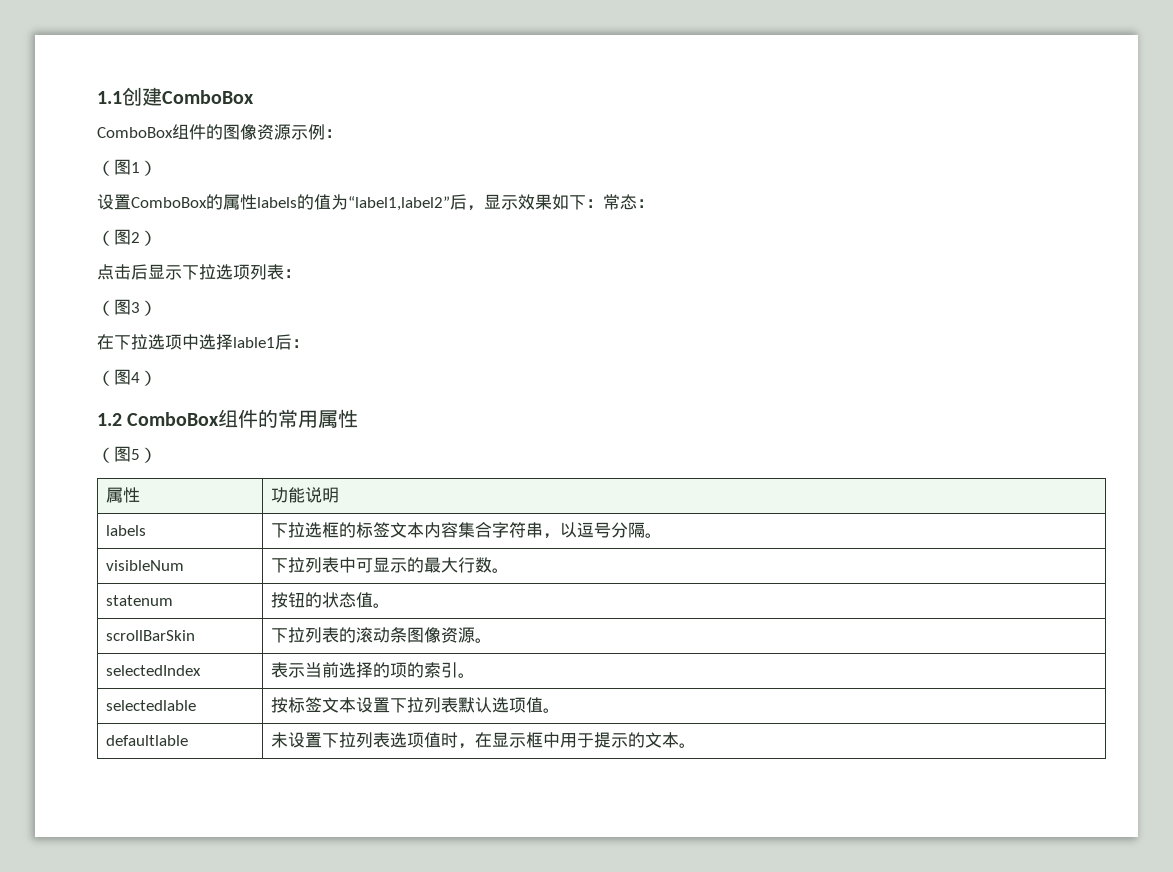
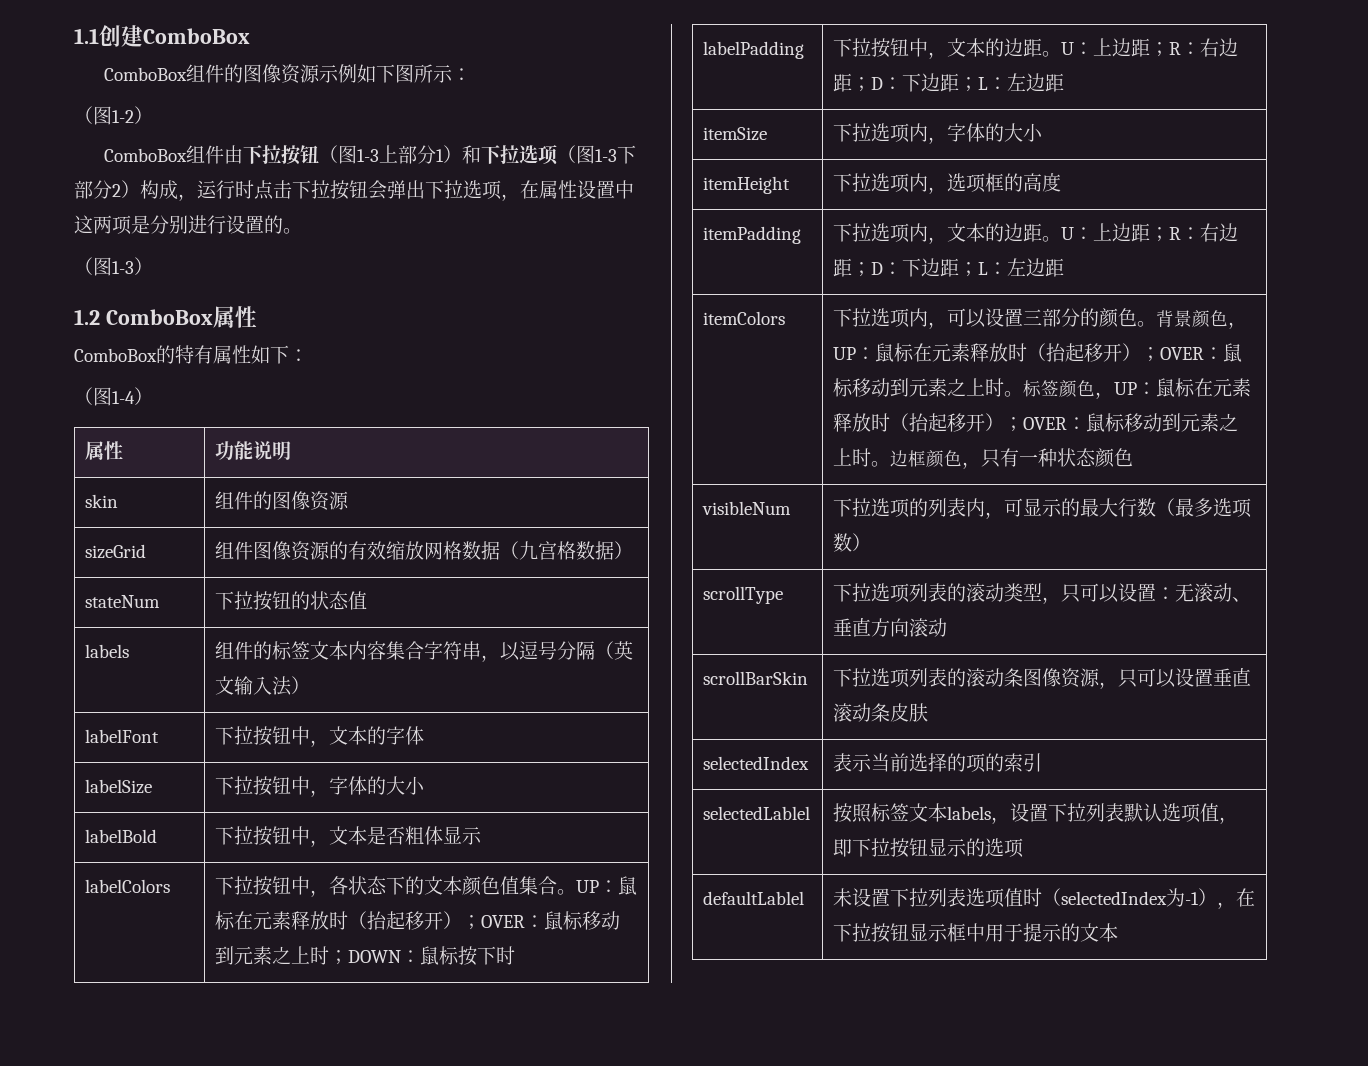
[325,129,342,138] [97,159,157,176] [97,194,552,211] ： // （图1） // 设置ComboBox的属性labels的值为“label1,label2”后，显示效果 -> [356,64,471,83] [74,106,153,125] [103,145,636,165] [74,180,634,201] [74,215,302,235] [74,257,153,276] [74,306,257,328] [74,345,251,364] 如下图所示： // （图1-2） // ComboBox组件由下拉按钮（图1-3上部分1）和下拉选项（图1-3下部分2）构成，运行时点击下拉按钮会弹出下拉选项，在属性设置中这两项是分别进行设置的。 // （图1-3） // 1.2 ComboBox属性 // ComboBox的特有属性
[603,194,654,210] [97,229,157,246] [97,264,301,280] [97,299,157,316] [97,334,309,350] [97,369,157,386] [97,409,359,428] [97,446,157,463] [105,487,140,503] [270,487,339,503] [105,525,146,536] [270,522,339,538] 常态： // （图2） // 点击后显示下拉选项列表： // （图3） // 在下拉选项中选择lable1后： // （图4） // 1.2 ComboBox组件的常用属性 // （图5） // 属性 | 功能说明 // labels | 下拉选框 -> [74,387,153,406] [85,441,124,460] [215,441,292,460] [85,494,119,508] [215,491,350,511] [85,544,147,559] [215,541,634,561] [85,595,161,608] [215,591,368,611] [85,644,130,658] [215,641,254,660] // （图1-4） // 属性 | 功能说明 // skin | 组件的图像资源 // sizeGrid | 组件图像资源的有效缩放网格数据（九宫格数据） // stateNum | 下拉按钮的状态值 // labels | 组件
[644,533,662,538] 。 -> [595,641,634,660] [215,676,311,696] [85,729,160,743] [215,726,425,747] [85,779,153,794] [215,776,426,797] [85,829,158,843] [215,826,483,847] [85,879,171,893] [215,876,638,897] [215,911,621,930] [215,946,516,966] [703,41,805,59] [833,38,1239,59] [833,73,1065,92] [703,127,768,141] [833,123,1044,144] [703,176,791,194] [833,173,1062,194] [703,226,802,244] [833,223,1239,244] [833,258,1065,277] [703,311,786,325] [833,308,1248,329] [833,343,1243,362] [833,378,1252,399] [833,413,1239,432] [833,448,1134,469] （英文输入法） // labelFont | 下拉按钮中，文本的字体 // labelSize | 下拉按钮中，字体的大小 // labelBold | 下拉按钮中，文本是否粗体显示 // labelColors | 下拉按钮中，各状态下的文本颜色值集合。UP：鼠标在元素释放时（抬起移开）；OVER：鼠标移动到元素之上时；DOWN：鼠标按下时 // labelPadding | 下拉按钮中，文本的边距。U：上边距；R：右边距；D：下边距；L：左边距 // itemSize | 下拉选项内，字体的大小 // itemHeight | 下拉选项内，选项框的高度 // itemPadding | 下拉选项内，文本的边距。U：上边距；R：右边距；D：下边距；L：左边距 // itemColors | 下拉选项内，可以设置三部分的颜色。背景颜色，UP：鼠标在元素释放时（抬起移开）；OVER：鼠标移动到元素之上时。标签颜色，UP：鼠标在元素释放时（抬起移开）；OVER：鼠标移动到元素之上时。边框颜色，只有一种状态颜色
[304,557,356,573] 列表中 -> [871,498,1005,519] 选项的列表内，
[491,568,509,573] [105,595,173,606] [270,592,390,608] 。 // statenum | 按钮的状态值。 -> [1156,498,1253,518] [833,533,872,552] [703,586,784,604] [833,583,1252,604] [833,618,948,637] （最多选项数） // scrollType | 下拉选项列表的滚动类型，只可以设置：无滚动、垂直方向滚动
(305, 635) none -> [871,668,911,688] 选项
[474,638,492,643] 。 -> [1099,668,1252,689] [833,703,929,722] ，只可以设置垂直滚动条皮肤
[457,673,475,678] [105,700,196,711] [270,697,356,713] 。 // selectedlable | 按标签文本 -> [703,806,811,820] [833,803,1011,824] // selectedLablel | 按照标签文本labels，
[542,708,560,713] [105,735,188,746] 。 // defaultlable -> [1219,817,1239,824] [833,838,1025,858] [703,891,805,905] ，即下拉按钮显示的选项 // defaultLablel
[457,732,492,749] ，在 -> [1042,888,1256,909] [833,923,910,943] （selectedIndex为-1），在下拉按钮
[678,743,696,748] 。 -> (1119, 932) none

